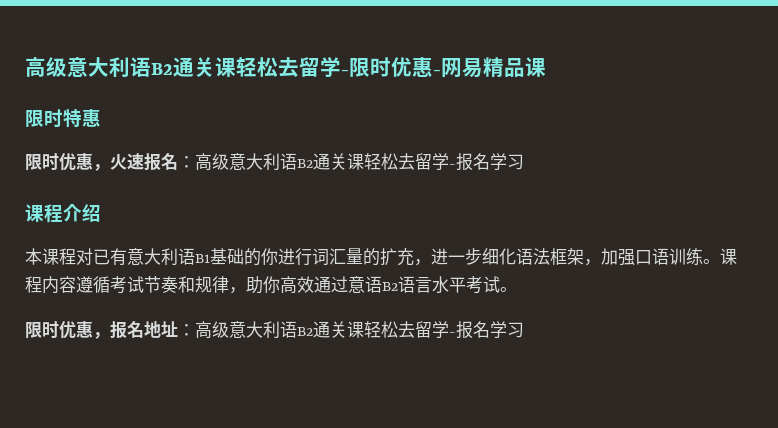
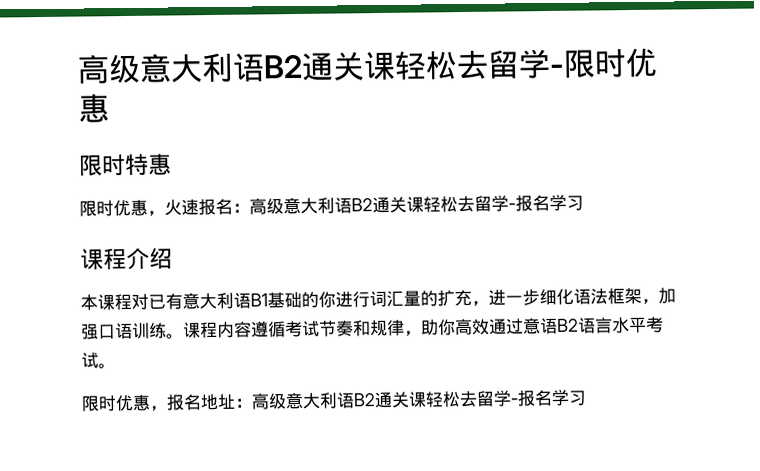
[433,57,546,78] -网易精品课 -> (110, 108) none

